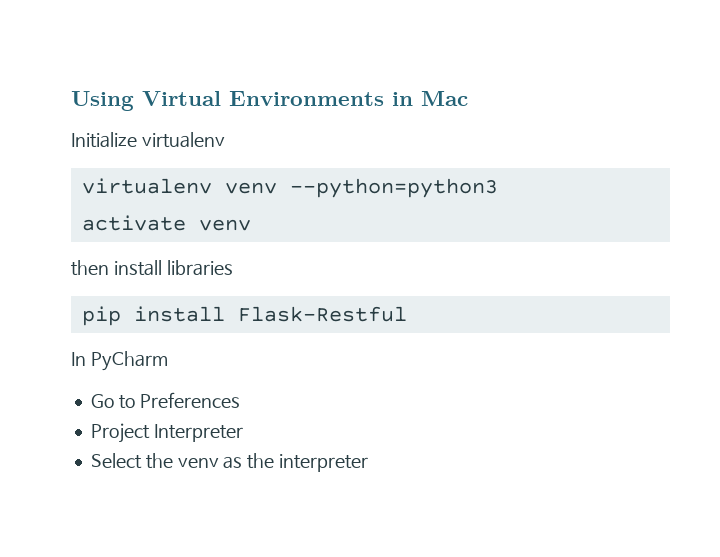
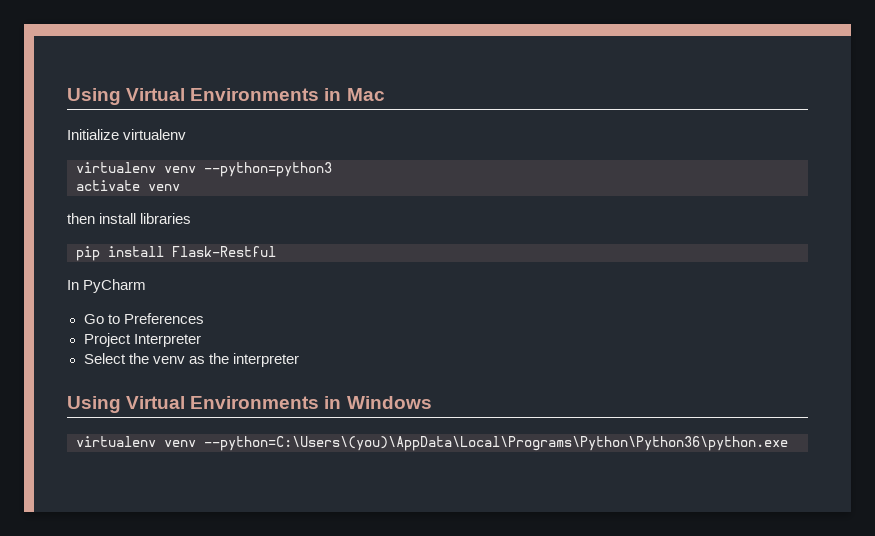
(369, 463) none -> [67,396,432,413] [76,436,788,451] // Using Virtual Environments in Windows // virtualenv venv --python=C:\Users\(you)\AppData\Local\Programs\Python\Python36\python.exe

